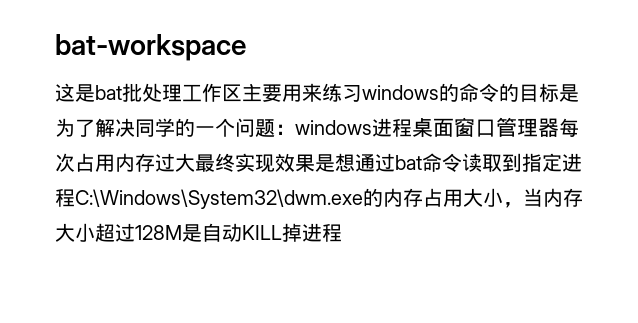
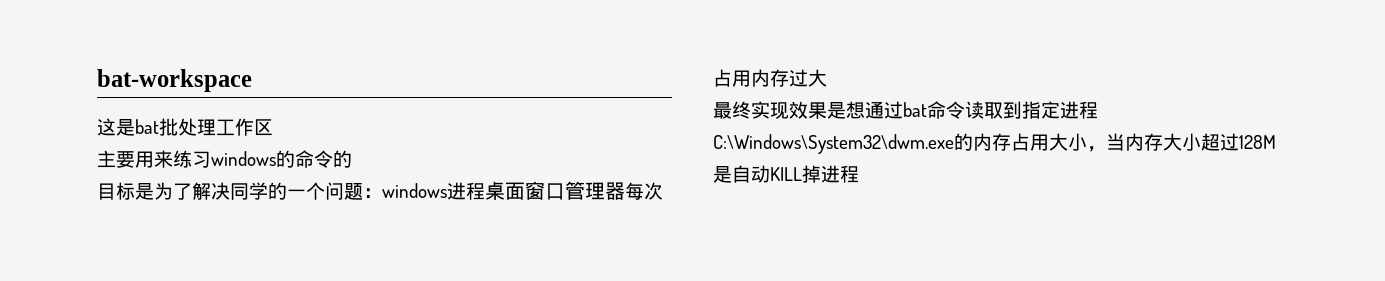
(242, 93) none -> (273, 127) //
(519, 92) none -> (352, 159) //
(195, 162) none -> (827, 78) //

